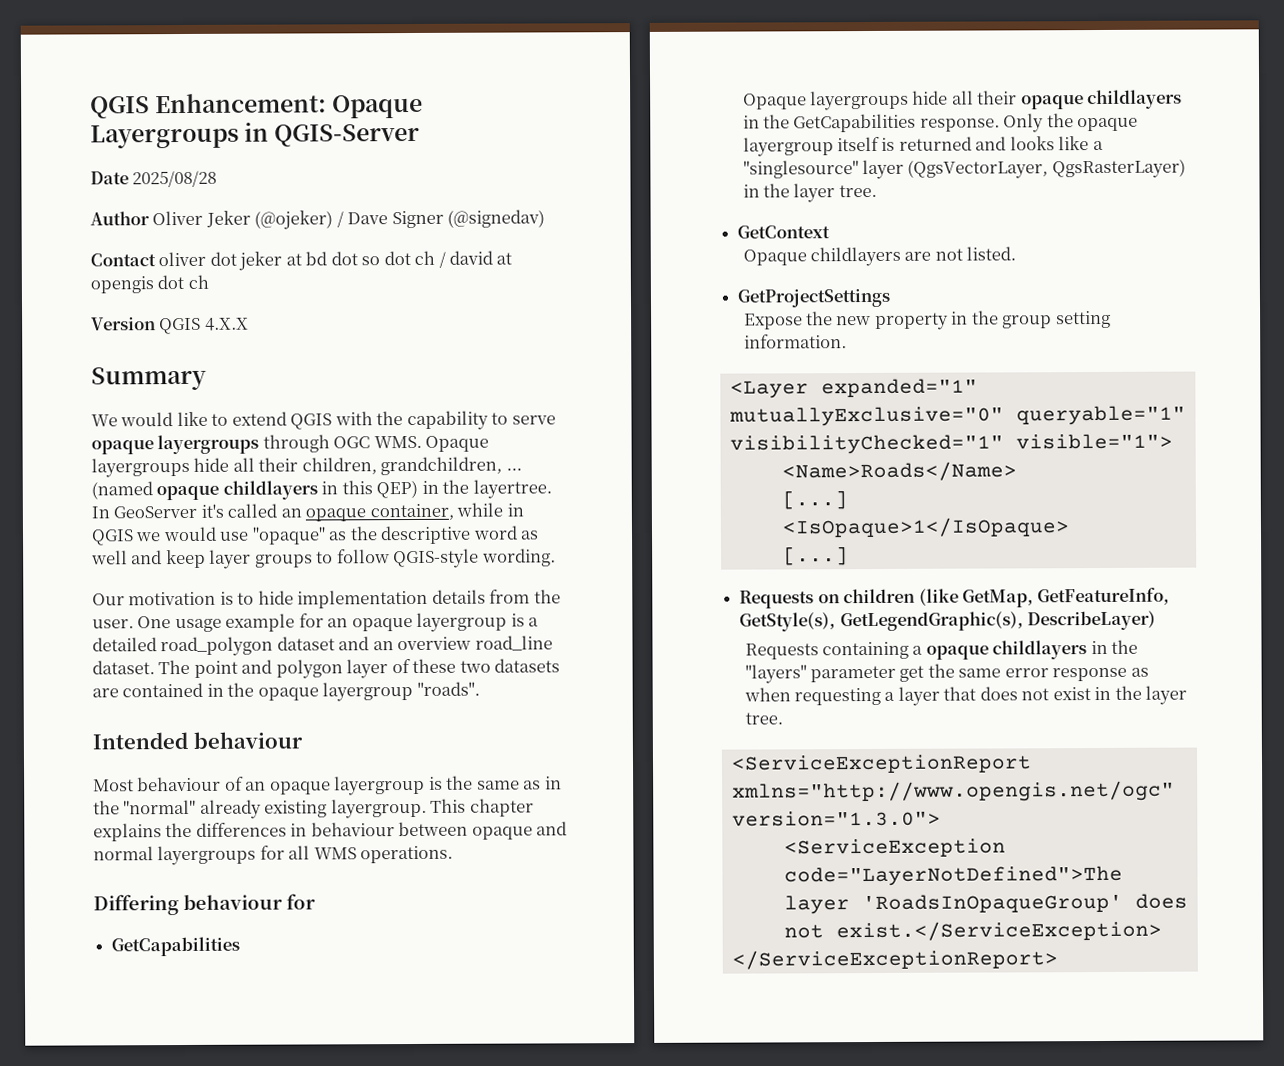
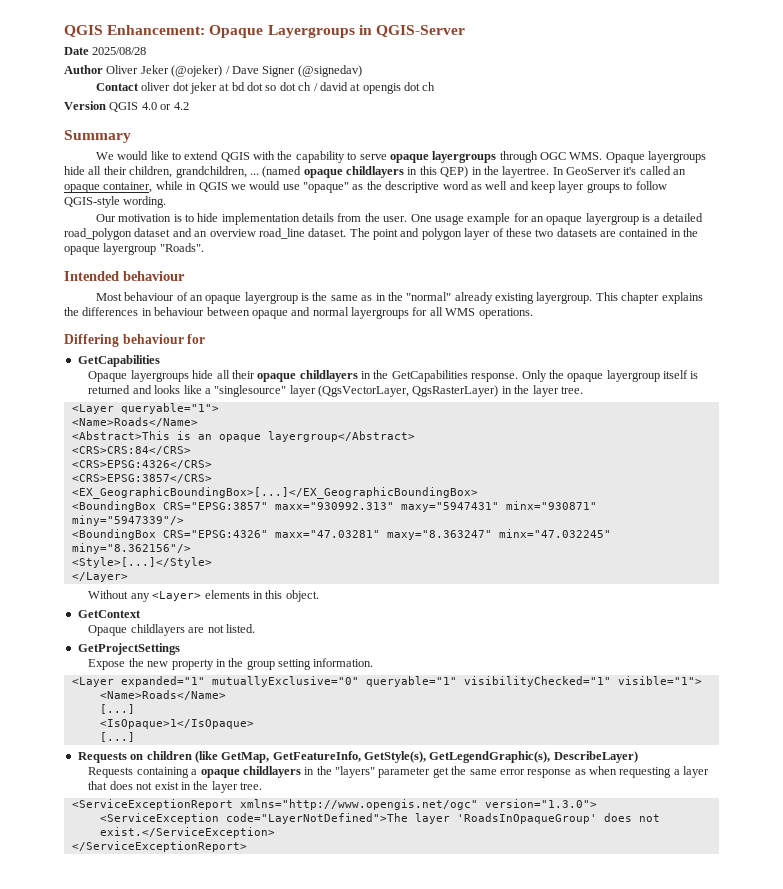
[204,317,249,331] 4.X.X -> [141,102,189,110] 4.0 or 4.2
[416,681,480,696] "roads". -> [159,243,204,252] "Roads".
(877, 191) none -> [71,403,219,414] [71,417,198,427] [71,431,415,442] [71,446,191,455] [71,460,212,469] [71,474,212,483] [71,487,478,499] [71,501,597,512] [71,515,184,526] [71,529,611,540] [71,543,191,554] [71,557,212,568] [71,572,128,582] [88,590,319,602] // <Layer queryable="1"> // <Name>Roads</Name> // <Abstract>This is an opaque layergroup</Abstract> // <CRS>CRS:84</CRS> // <CRS>EPSG:4326</CRS> // <CRS>EPSG:3857</CRS> // <EX_GeographicBoundingBox>[...]</EX_GeographicBoundingBox> // <BoundingBox CRS="EPSG:3857" maxx="930992.313" maxy="5947431" minx="930871" miny="5947339"/> // <BoundingBox CRS="EPSG:4326" maxx="47.03281" maxy="8.363247" minx="47.032245" miny="8.362156"/> // <Style>[...]</Style> // </Layer> // Without any <Layer> elements in this object.

